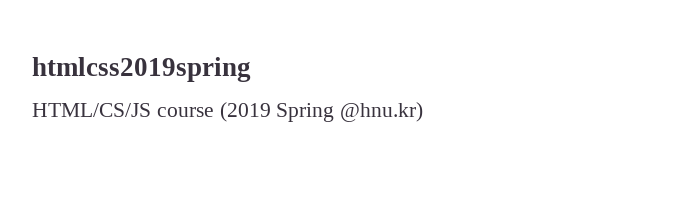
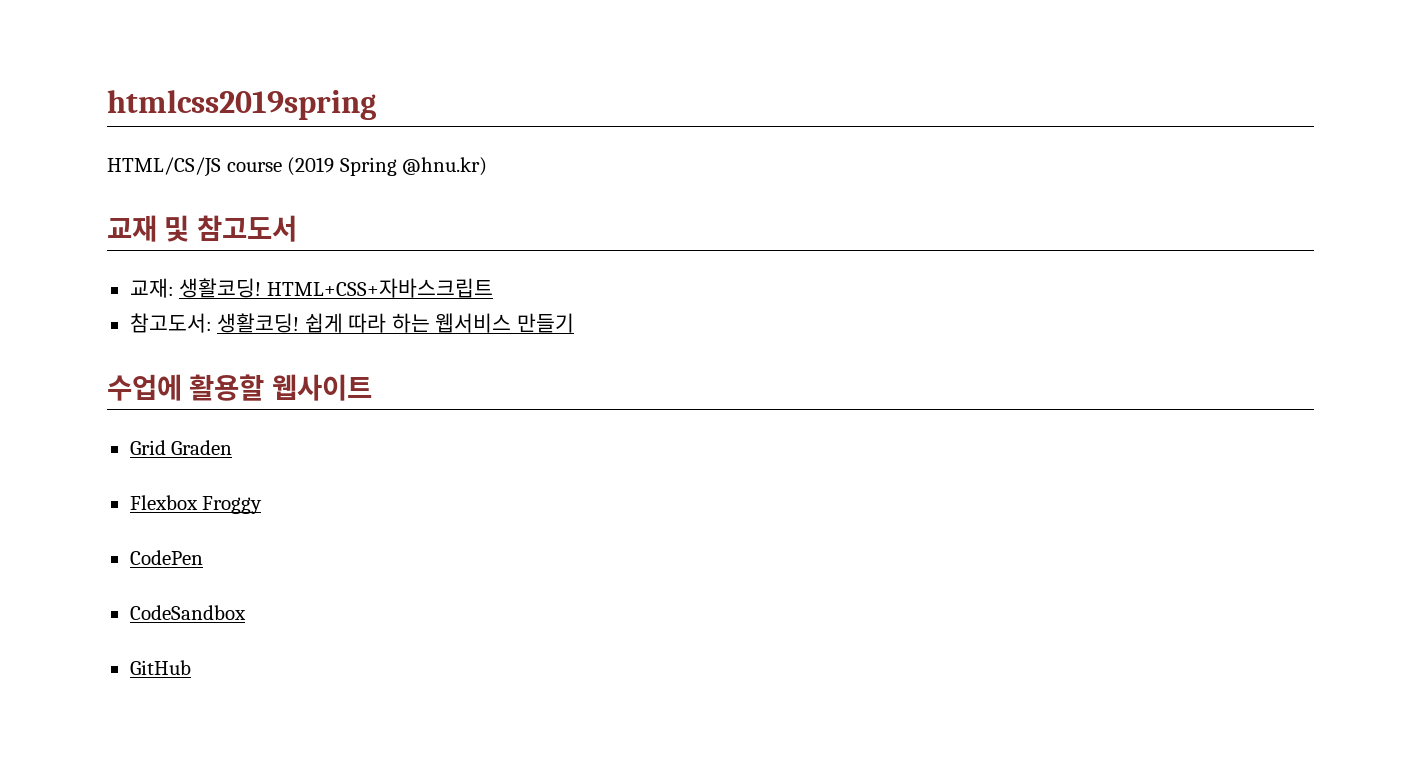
(424, 112) none -> [107,215,297,242] [129,278,493,298] [129,313,574,333] [107,374,372,401] [129,440,233,455] [129,495,263,514] [129,550,203,565] [129,605,246,620] [129,660,191,675] // 교재 및 참고도서 // 교재: 생활코딩! HTML+CSS+자바스크립트 // 참고도서: 생활코딩! 쉽게 따라 하는 웹서비스 만들기 // 수업에 활용할 웹사이트 // Grid Graden // Flexbox Froggy // CodePen // CodeSandbox // GitHub

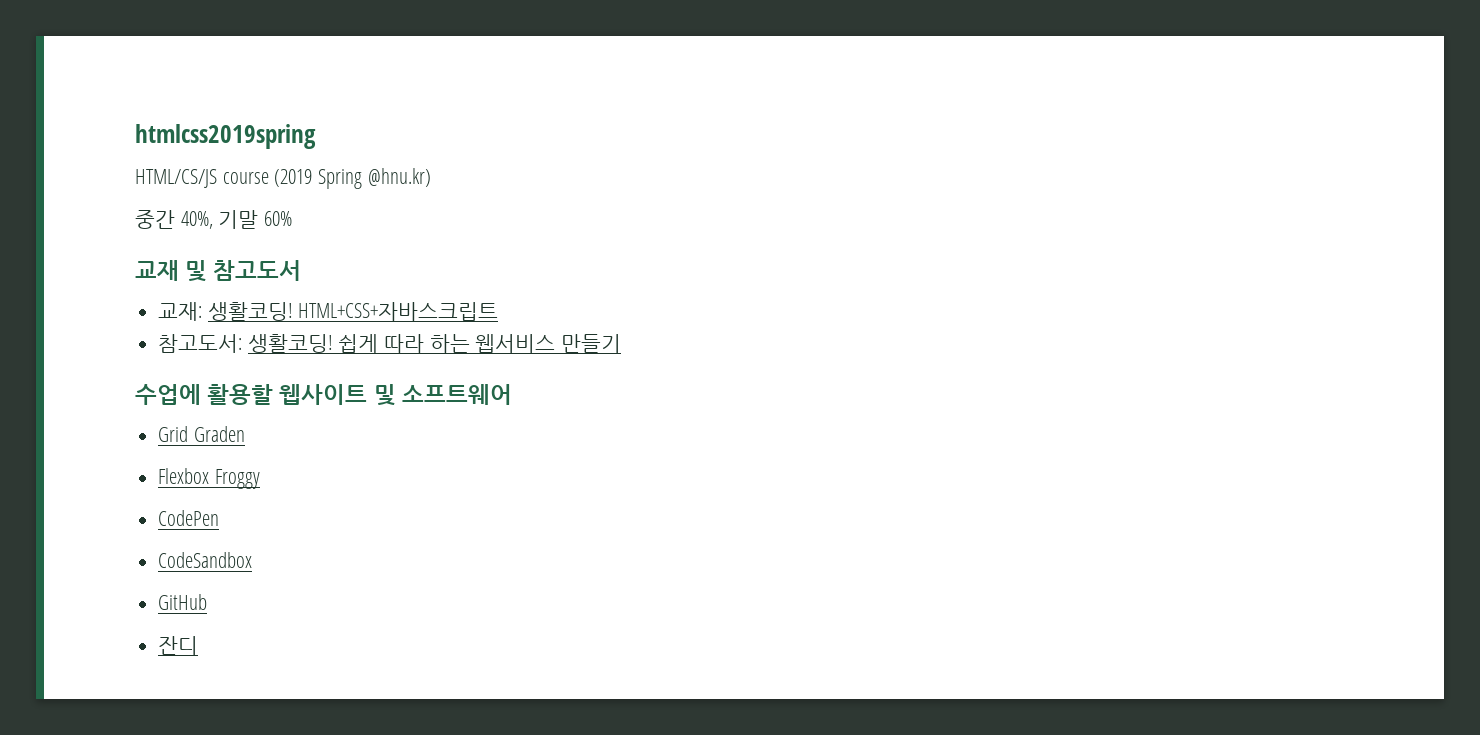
(488, 166) none -> [135,210,293,229] // 중간 40%, 기말 60%
(372, 387) none -> [373,384,512,406] 및 소프트웨어
(191, 667) none -> [158,636,199,655] // 잔디

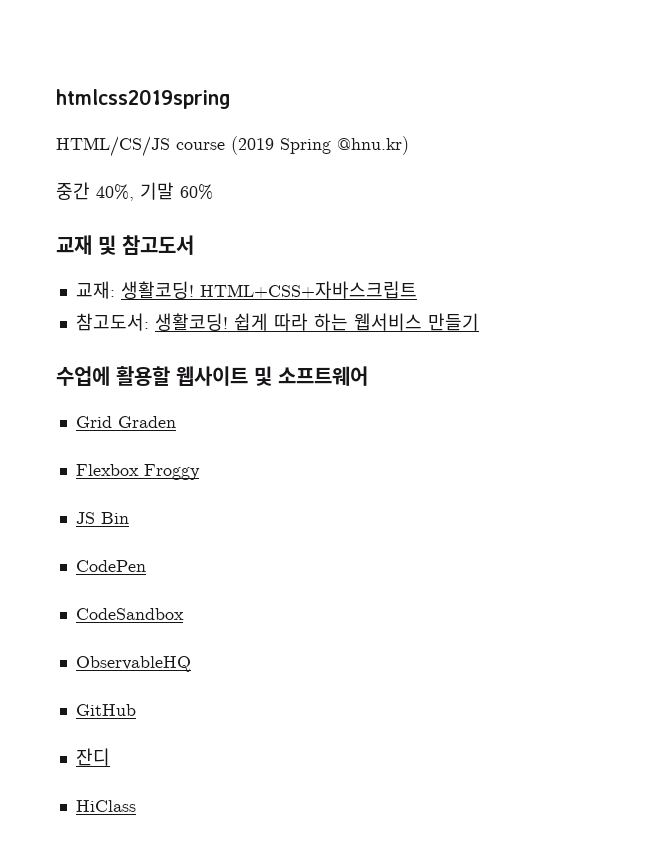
(260, 479) none -> [75,512,129,524] // JS Bin
(253, 560) none -> [75,656,191,672] // ObservableHQ
(199, 645) none -> [75,800,136,812] // HiClass

